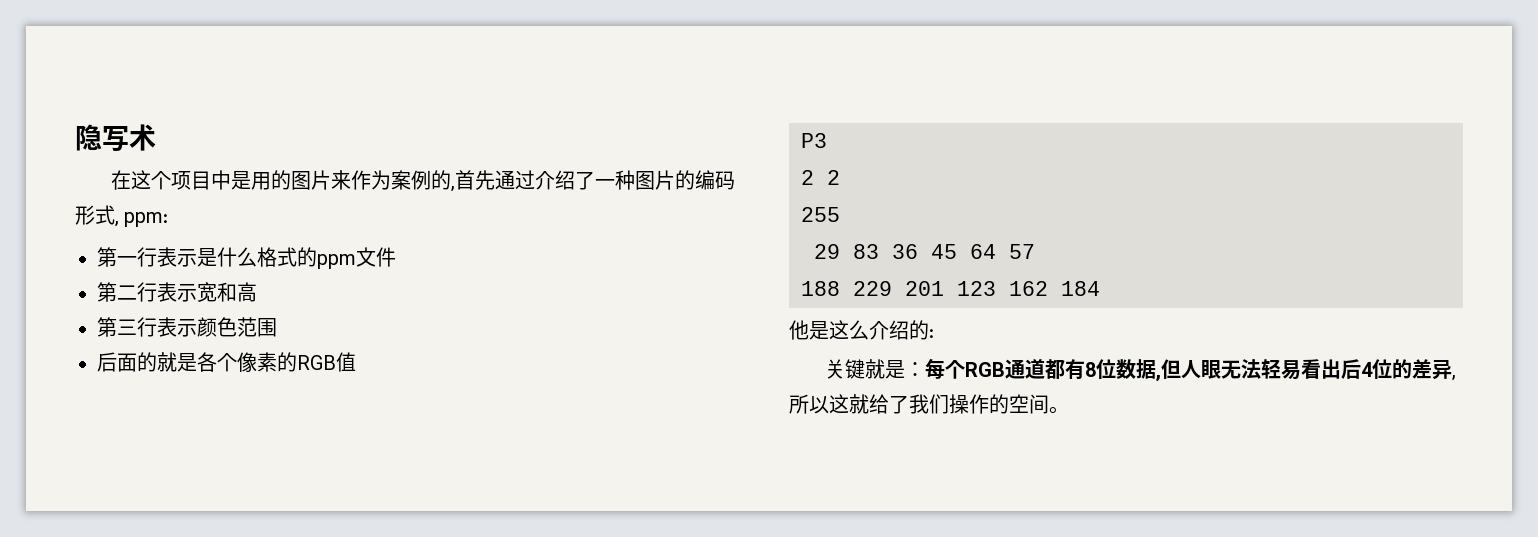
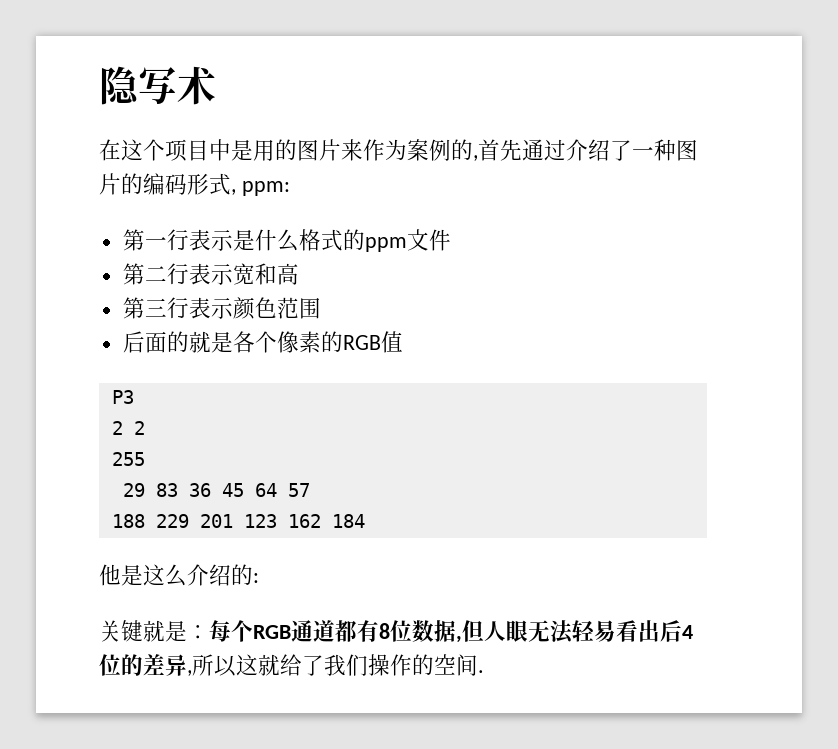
[1049,406,1069,414] 。 -> [478,670,484,673] .

